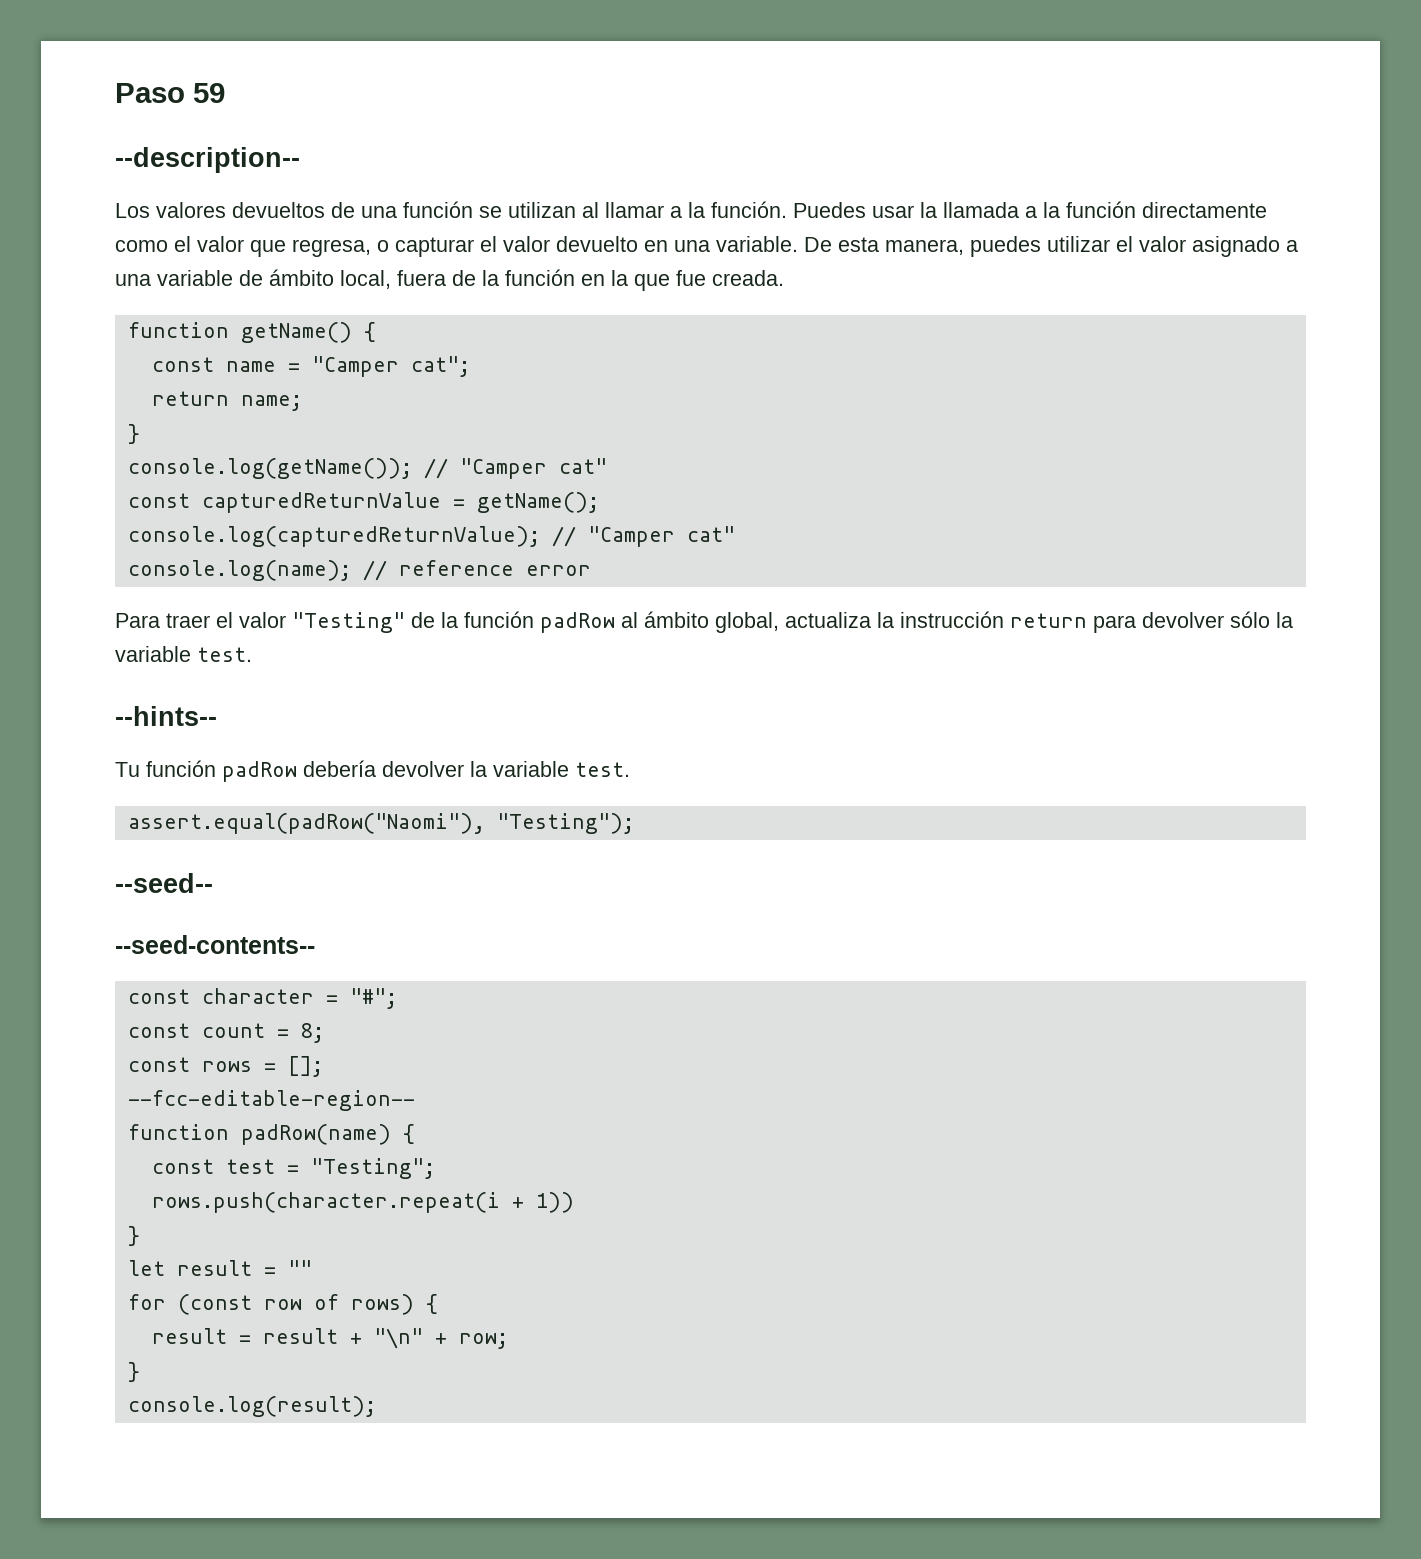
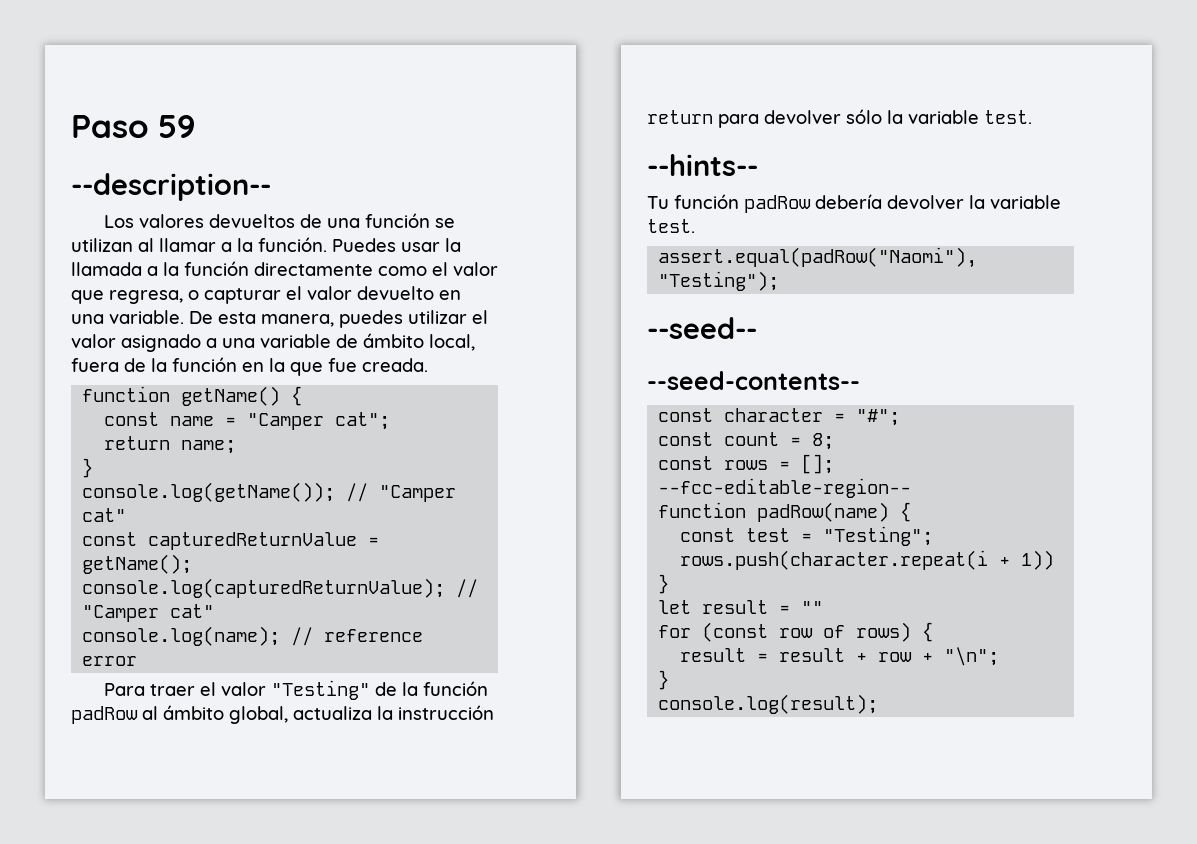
[373,1328,508,1349] "\n" + row; -> [878,647,1000,666] row + "\n";

